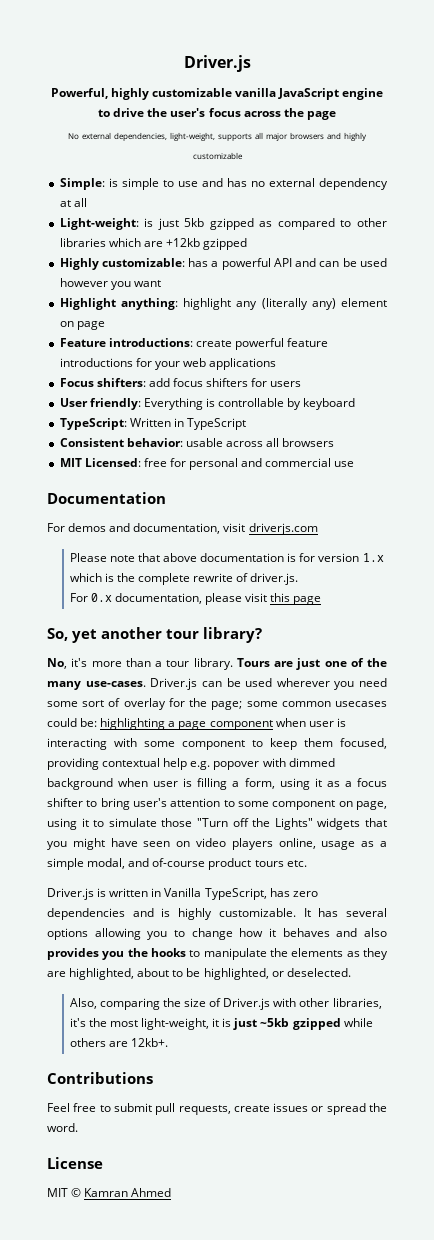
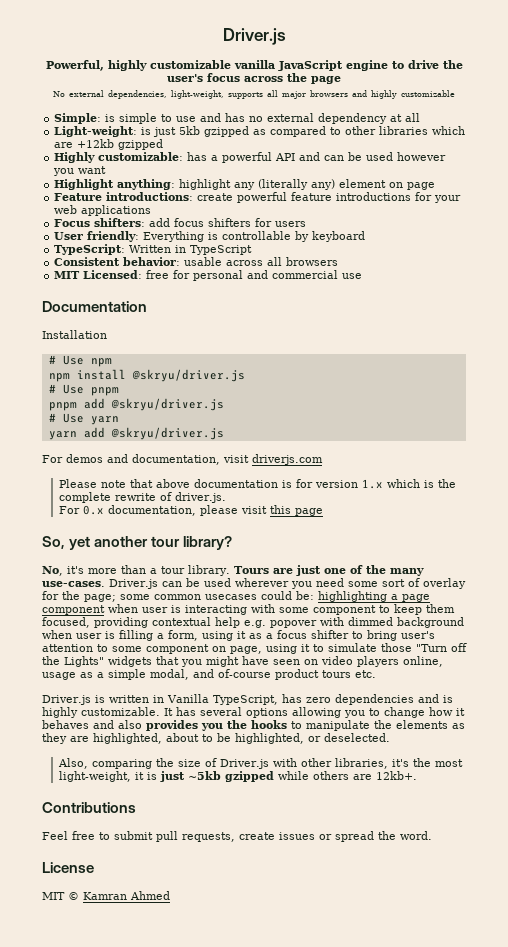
(166, 498) none -> [42,330,107,339] [48,355,112,367] [48,369,245,382] [48,384,119,396] [48,398,224,411] [48,413,119,425] [48,427,224,440] // Installation // # Use npm // npm install @skryu/driver.js // # Use pnpm // pnpm add @skryu/driver.js // # Use yarn // yarn add @skryu/driver.js

